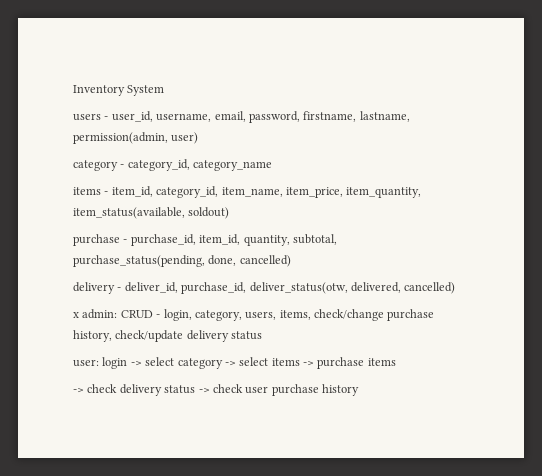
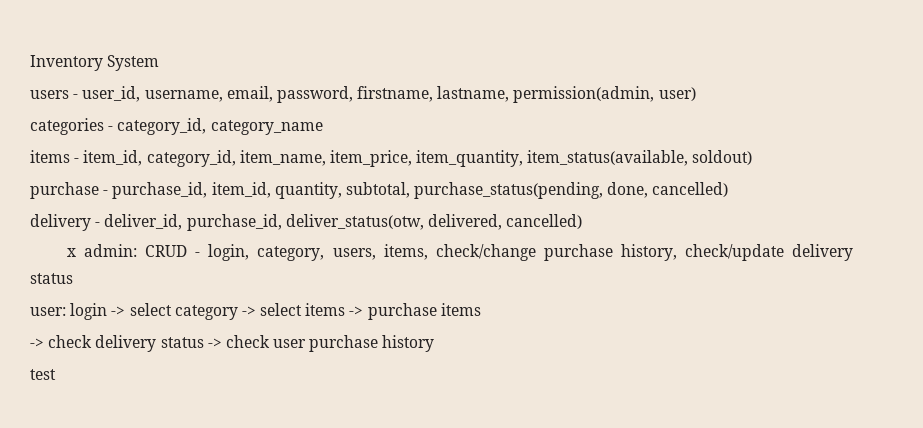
[73,160,118,171] category -> [30,118,104,135] categories
(359, 390) none -> [30,369,56,380] // test

